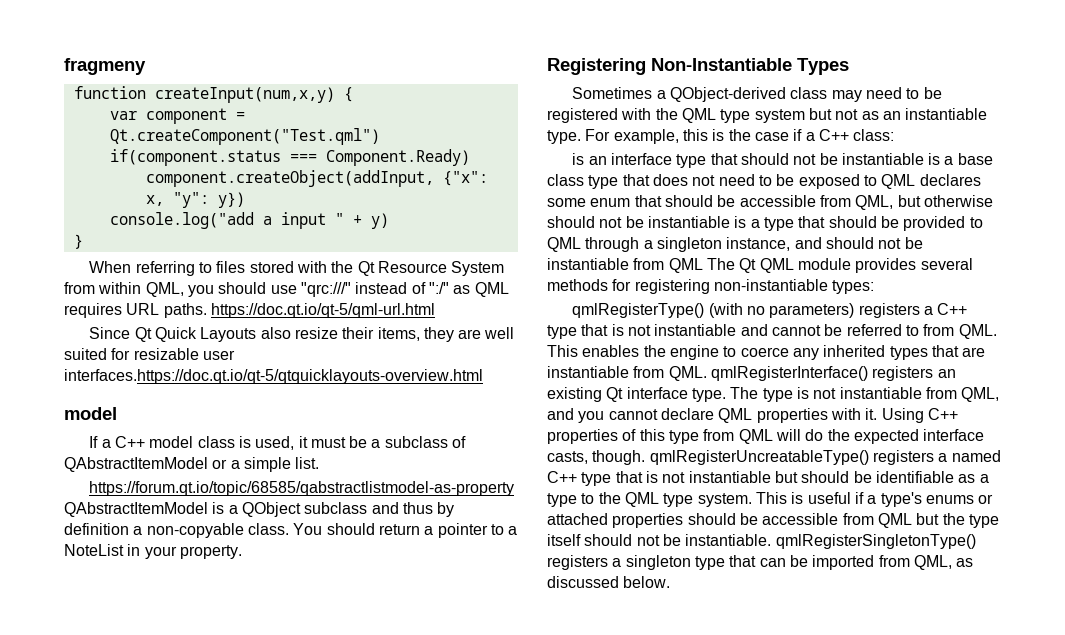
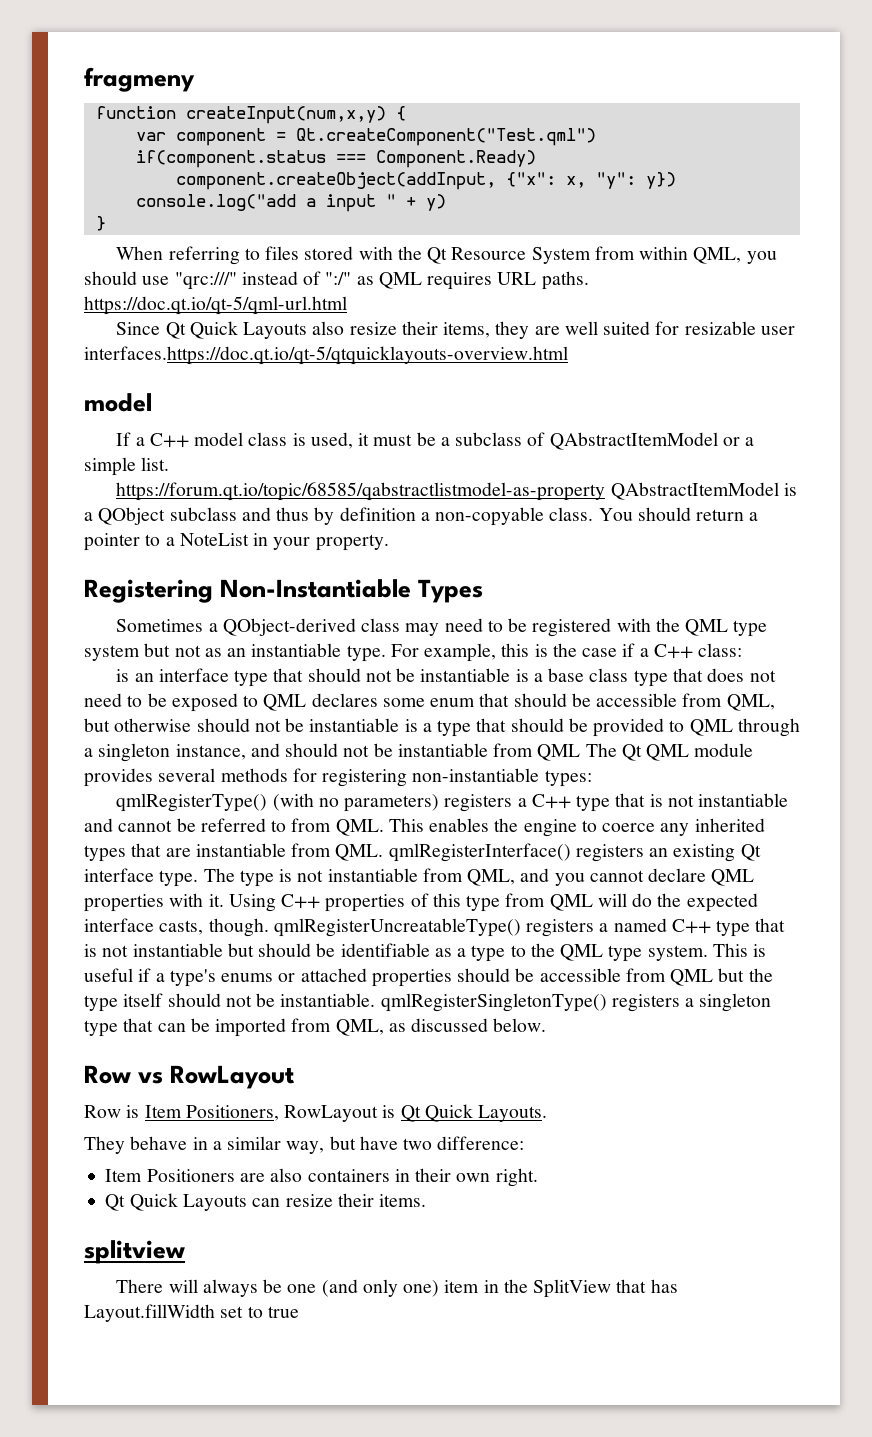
(671, 582) none -> [84,1065,296,1089] [84,1104,548,1122] [84,1136,525,1154] [105,1168,538,1187] [105,1193,427,1211] [84,1240,185,1264] [116,1279,678,1298] [84,1304,299,1322] // Row vs RowLayout // Row is Item Positioners, RowLayout is Qt Quick Layouts. // They behave in a similar way, but have two difference: // Item Positioners are also containers in their own right. // Qt Quick Layouts can resize their items. // splitview // There will always be one (and only one) item in the SplitView that has Layout.fillWidth set to true

